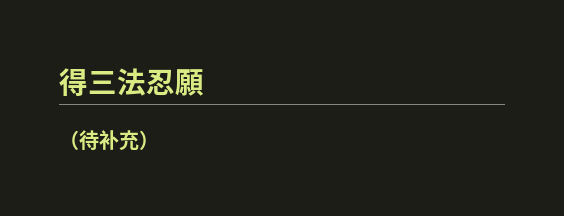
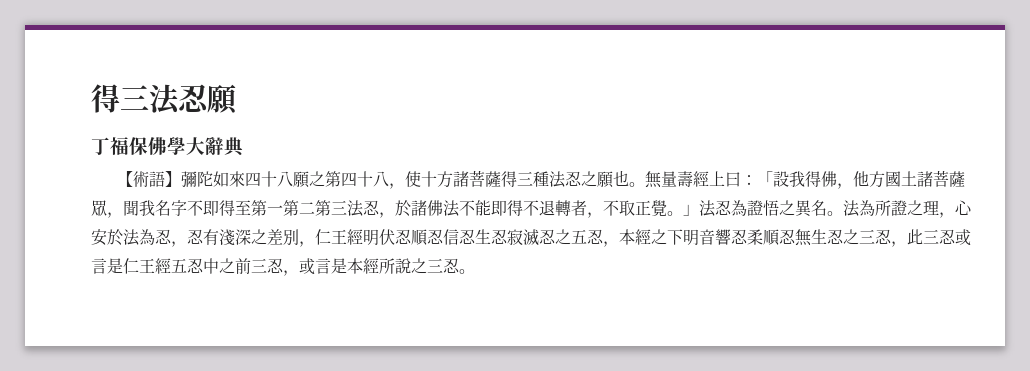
[59,130,159,151] （待补充） -> [91,137,245,157] [117,170,966,189] [91,200,972,218] [91,229,971,247] [91,258,475,276] 丁福保佛學大辭典 // 【術語】彌陀如來四十八願之第四十八，使十方諸菩薩得三種法忍之願也。無量壽經上曰：「設我得佛，他方國土諸菩薩眾，聞我名字不即得至第一第二第三法忍，於諸佛法不能即得不退轉者，不取正覺。」法忍為證悟之異名。法為所證之理，心安於法為忍，忍有淺深之差別，仁王經明伏忍順忍信忍生忍寂滅忍之五忍，本經之下明音響忍柔順忍無生忍之三忍，此三忍或言是仁王經五忍中之前三忍，或言是本經所說之三忍。

